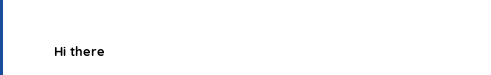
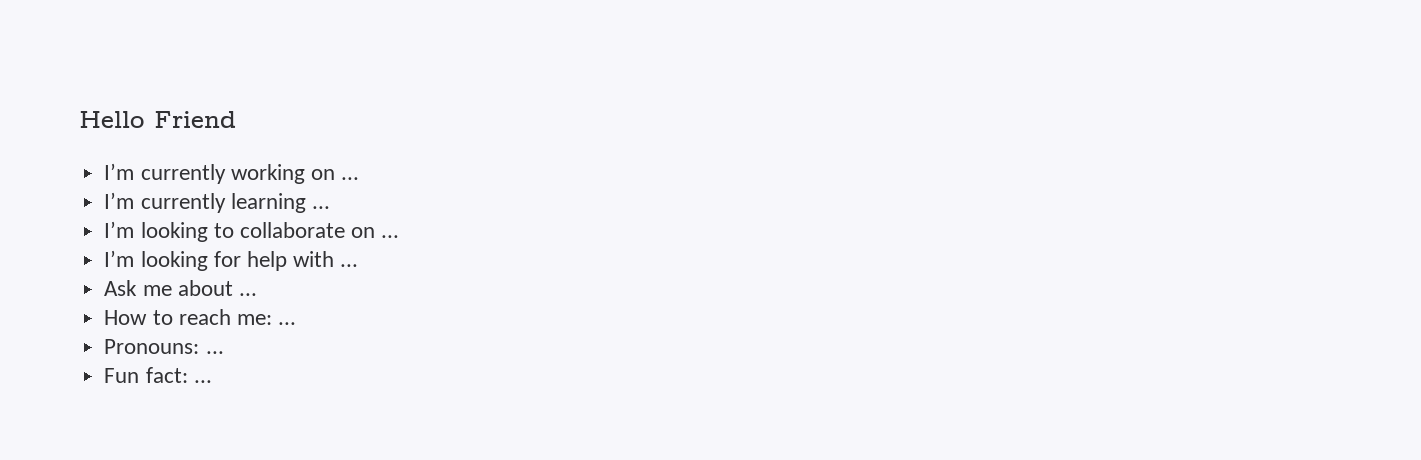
[54,46,105,56] Hi there -> [79,111,236,128] [104,163,360,184] [104,192,330,213] [104,221,400,242] [104,250,359,271] [104,280,257,296] [104,309,297,325] [104,339,224,354] [104,367,212,383] Hello Friend // I’m currently working on ... // I’m currently learning ... // I’m looking to collaborate on ... // I’m looking for help with ... // Ask me about ... // How to reach me: ... // Pronouns: ... // Fun fact: ...

